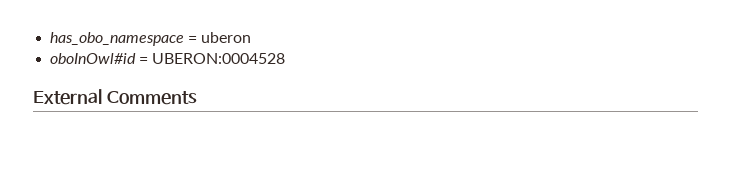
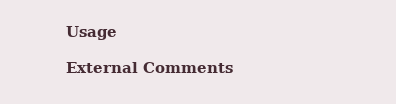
[50,32,252,46] [50,53,286,64] has_obo_namespace = uberon // oboInOwl#id = UBERON:0004528 -> [66,26,117,40] Usage

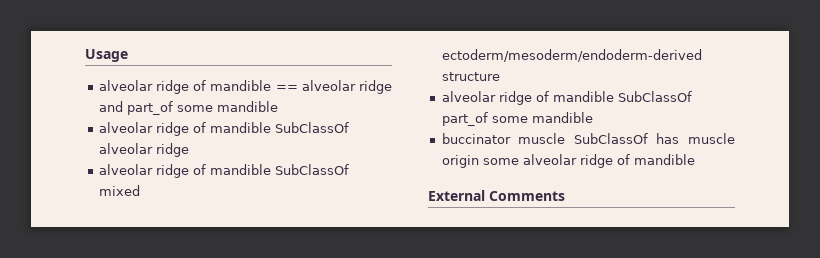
(117, 33) none -> [98,80,392,94] [98,101,278,115] [98,122,349,136] [98,143,189,157] [98,164,349,178] [98,185,140,196] [441,49,702,62] [441,72,500,81] [441,91,692,105] [441,112,593,126] [441,133,735,144] [441,154,695,168] // alveolar ridge of mandible == alveolar ridge and part_of some mandible // alveolar ridge of mandible SubClassOf alveolar ridge // alveolar ridge of mandible SubClassOf mixed ectoderm/mesoderm/endoderm-derived structure // alveolar ridge of mandible SubClassOf part_of some mandible // buccinator muscle SubClassOf has muscle origin some alveolar ridge of mandible

